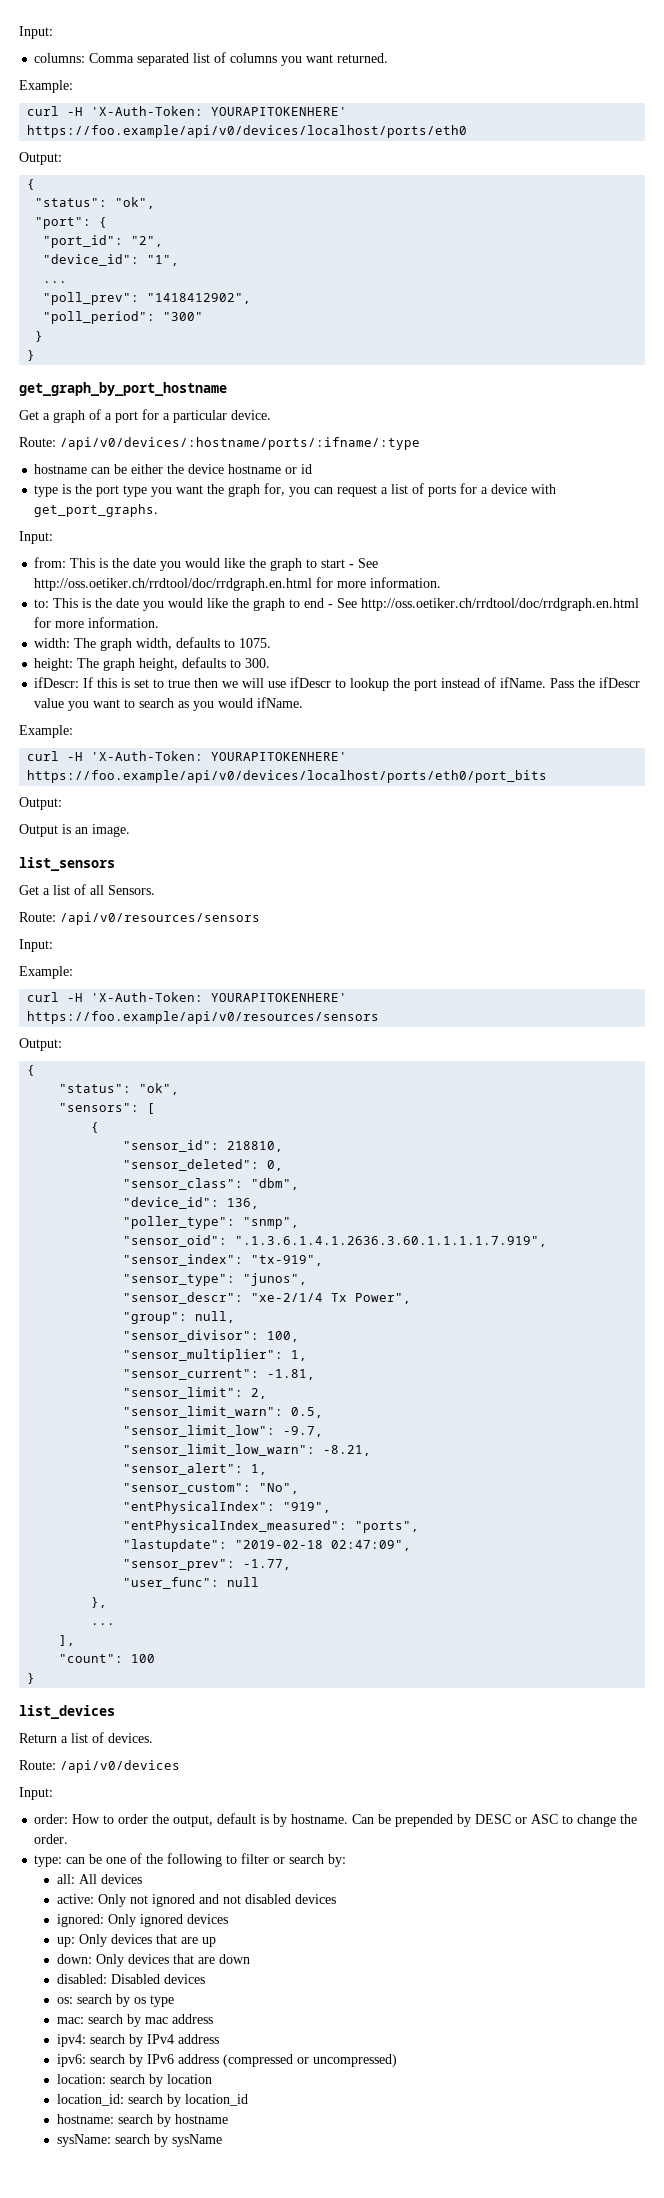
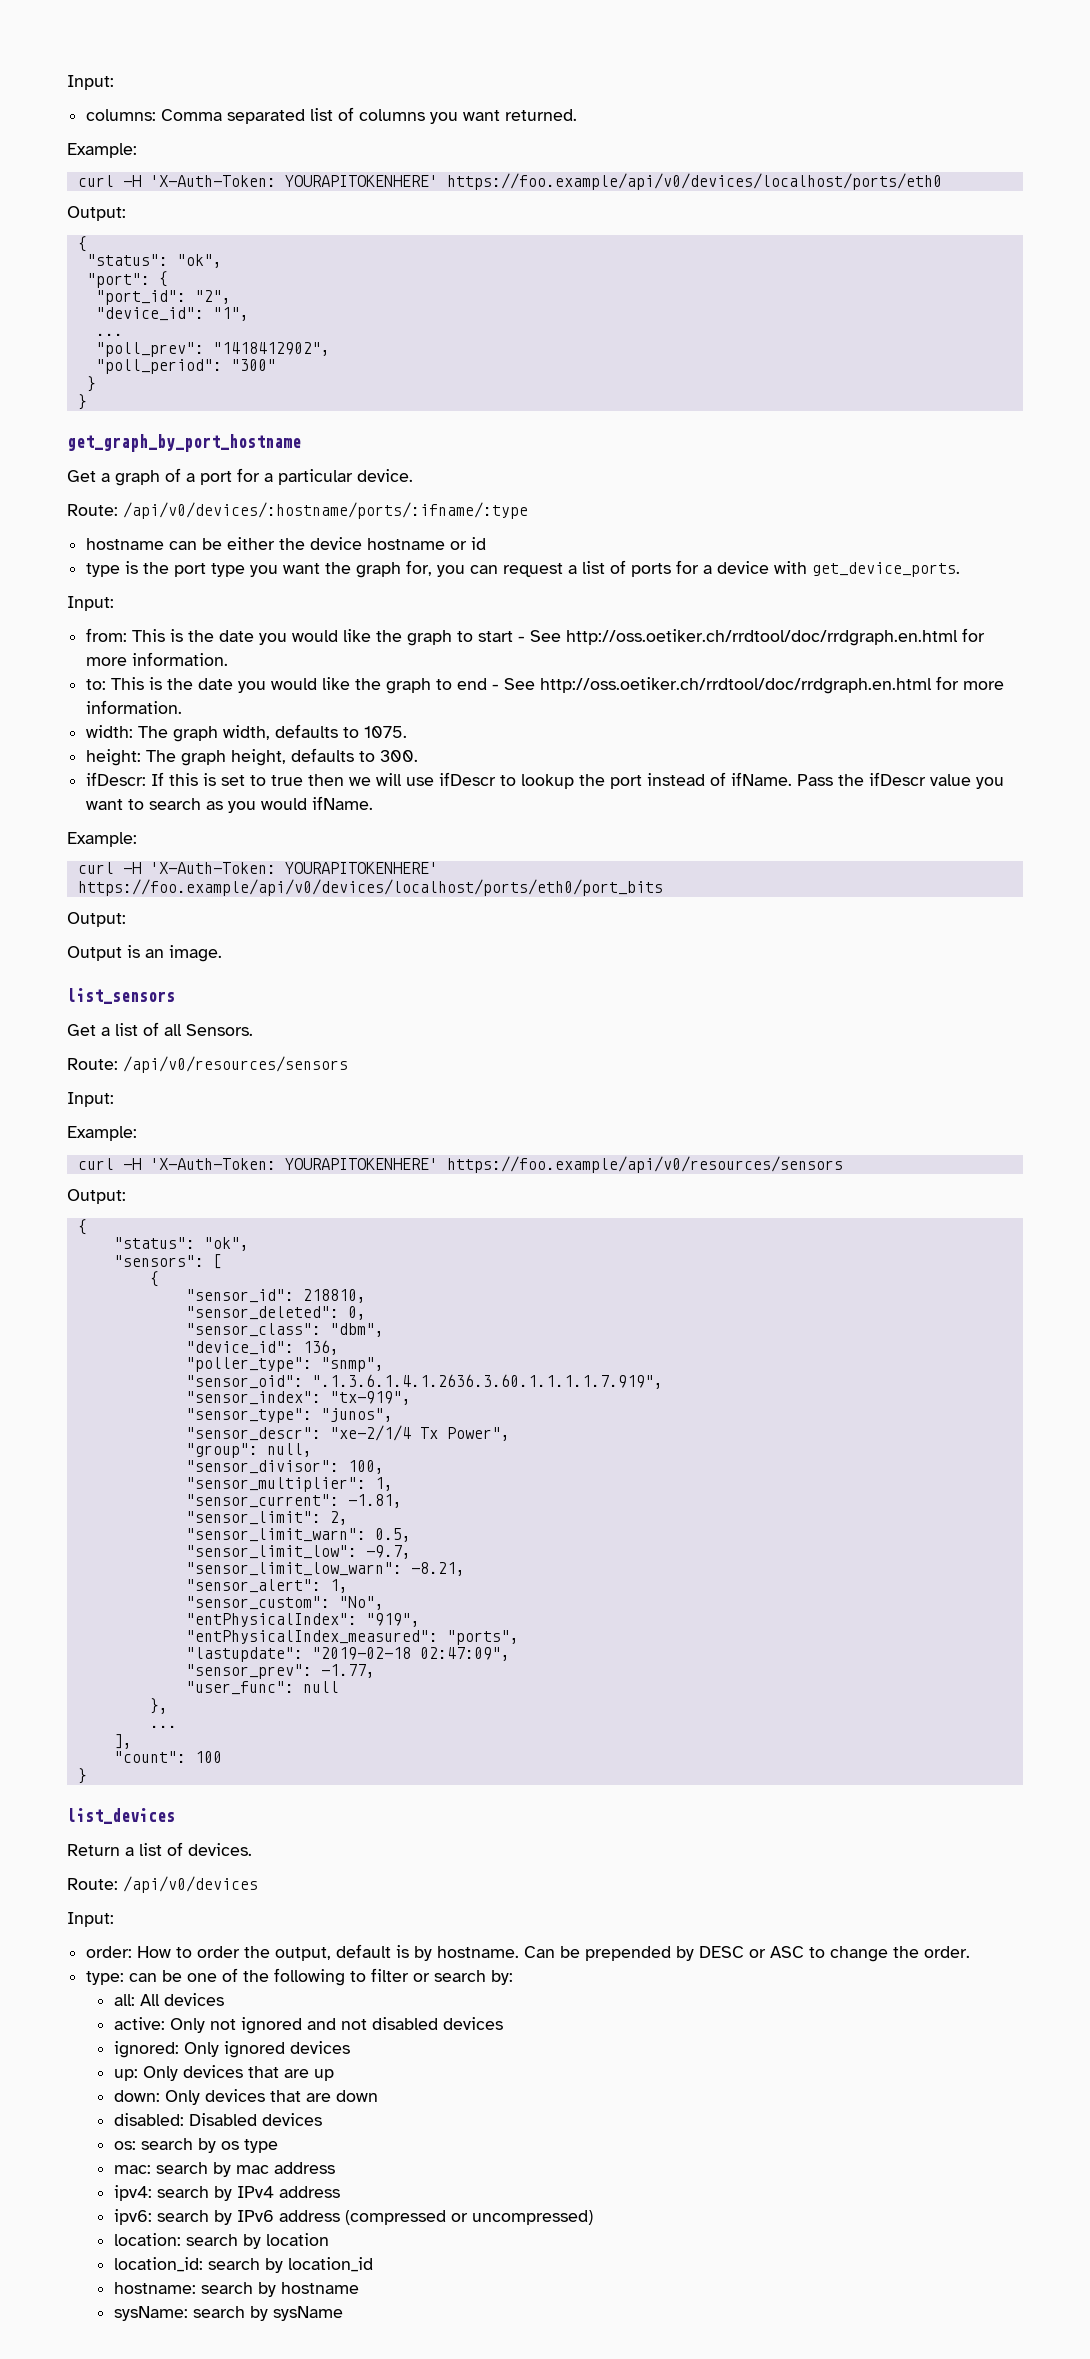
[34,504,159,517] get_port_graphs. -> [812,562,961,577] get_device_ports.

